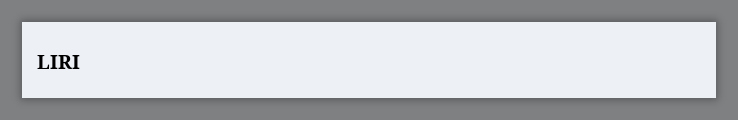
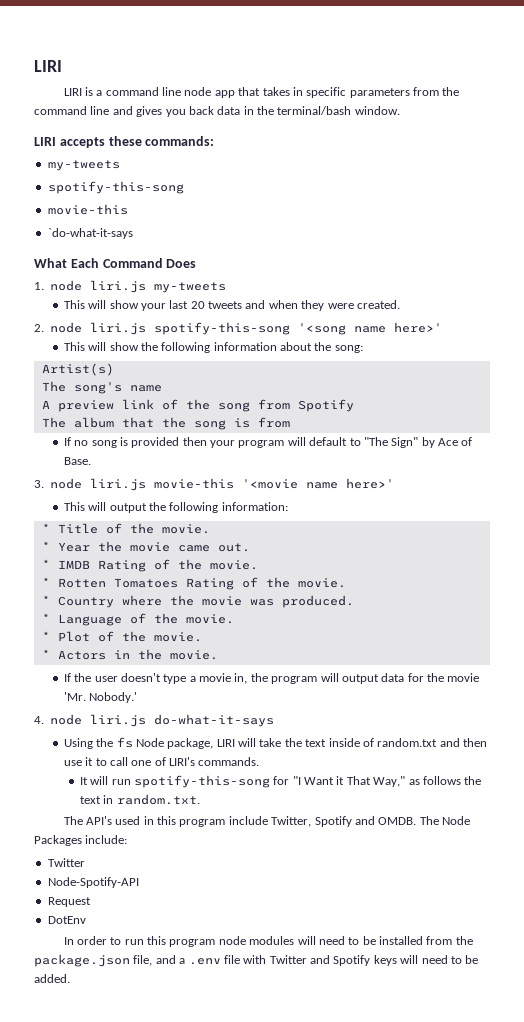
[37,55,80,69] LIRI -> [34,60,62,72] [63,87,460,98] [34,106,400,117] [34,136,215,148] [47,160,120,171] [47,181,184,194] [47,204,128,215] [47,228,133,239] [34,258,197,268] [34,280,227,293] [63,300,400,311] [34,322,443,335] [63,342,363,353] [41,363,114,376] [41,381,162,394] [41,399,354,412] [41,417,290,430] [63,437,473,448] [63,457,91,465] [34,478,395,491] [63,502,288,513] [41,523,210,534] [41,541,250,552] [41,559,258,572] [41,577,346,590] [41,595,354,608] [41,613,234,626] [41,631,202,642] [41,649,218,660] [63,673,480,684] [63,692,138,703] [34,714,275,727] [63,737,488,749] [63,757,260,766] [79,775,482,788] [79,794,200,805] [63,816,471,827] [34,835,128,846] [47,858,85,867] [47,877,139,888] [47,897,91,907] [47,916,86,924] [63,936,473,947] [34,954,479,967] [34,974,70,983] LIRI // LIRI is a command line node app that takes in specific parameters from the command line and gives you back data in the terminal/bash window. // LIRI accepts these commands: // my-tweets // spotify-this-song // movie-this // `do-what-it-says // What Each Command Does // 1. node liri.js my-tweets // This will show your last 20 tweets and when they were created. // 2. node liri.js spotify-this-song '<song name here>' // This will show the following information about the song: // Artist(s) // The song's name // A preview link of the song from Spotify // The album that the song is from // If no song is provided then your program will default to "The Sign" by Ace of Base. // 3. node liri.js movie-this '<movie name here>' // This will output the following information: // * Title of the movie. // * Year the movie came out. // * IMDB Rating of the movie. // * Rotten Tomatoes Rating of the movie. // * Country where the movie was produced. // * Language of the movie. // * Plot of the movie. // * Actors in the movie. // If the user doesn't type a movie in, the program will output data for the movie 'Mr. Nobody.' // 4. node liri.js do-what-it-says // Using the fs Node package, LIRI will take the text inside of random.txt and then use it to call one of LIRI's commands. // It will run spotify-this-song for "I Want it That Way," as follows the text in random.txt. // The API's used in this program include Twitter, Spotify and OMDB. The Node Packages include: // Twitter // Node-Spotify-API // Request // DotEnv // In order to run this program node modules will need to be installed from the package.json file, and a .env file with Twitter and Spotify keys will need to be added.

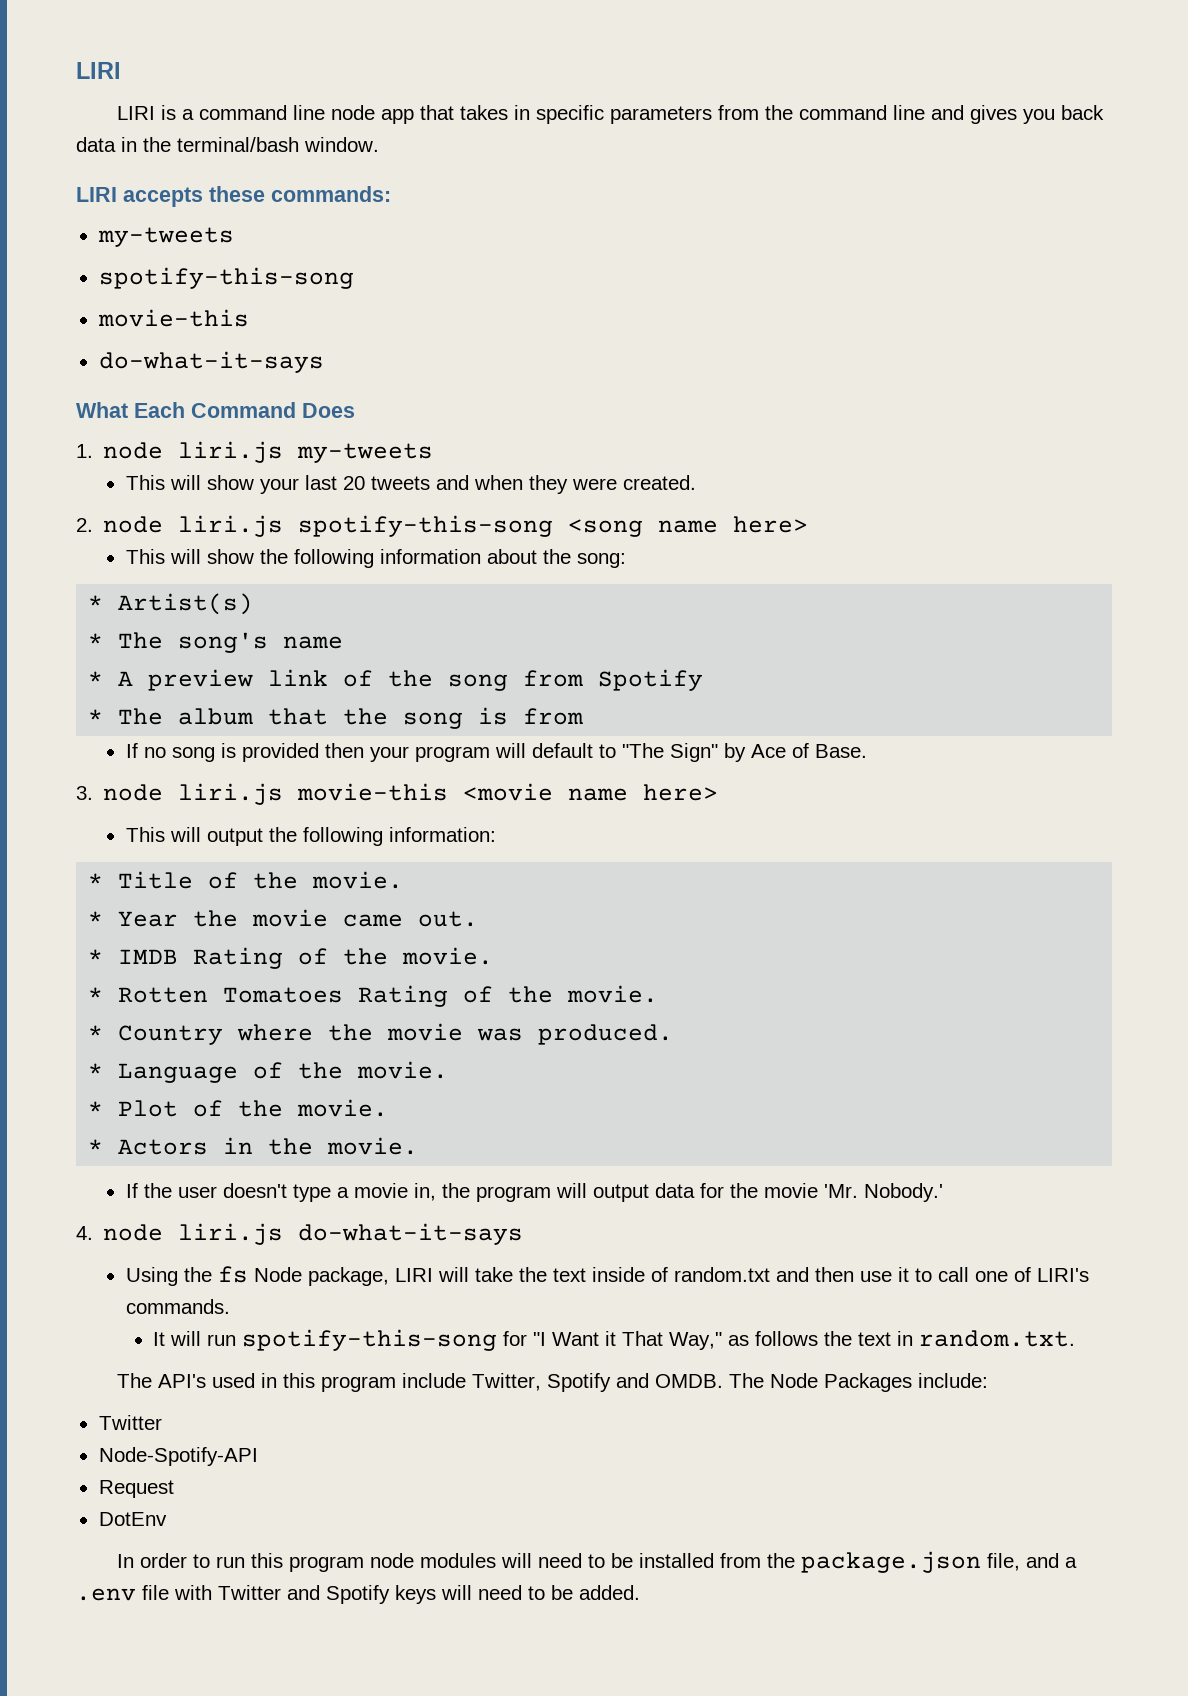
[47,228,133,239] `do-what-it-says -> [98,351,324,373] do-what-it-says
[298,322,443,335] '<song name here>' -> [568,516,809,537] <song name here>
(363, 349) none -> [88,595,104,610] *
(114, 369) none -> [88,633,104,648] *
(162, 388) none -> [88,671,104,686] *
(354, 405) none -> [88,709,104,724] *
[242,478,395,489] '<movie name here>' -> [463,783,719,801] <movie name here>

